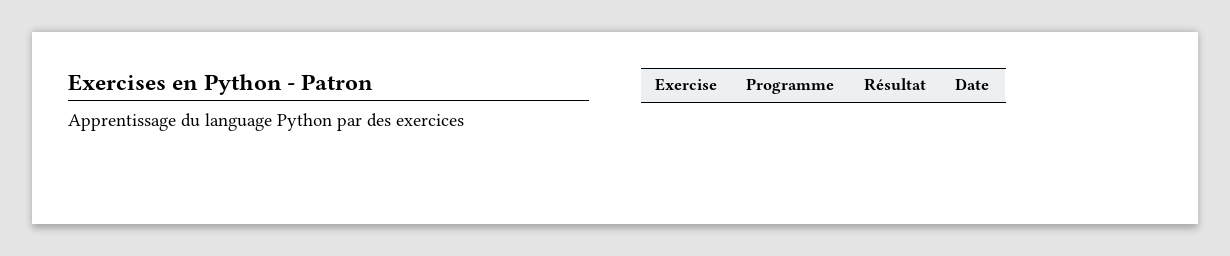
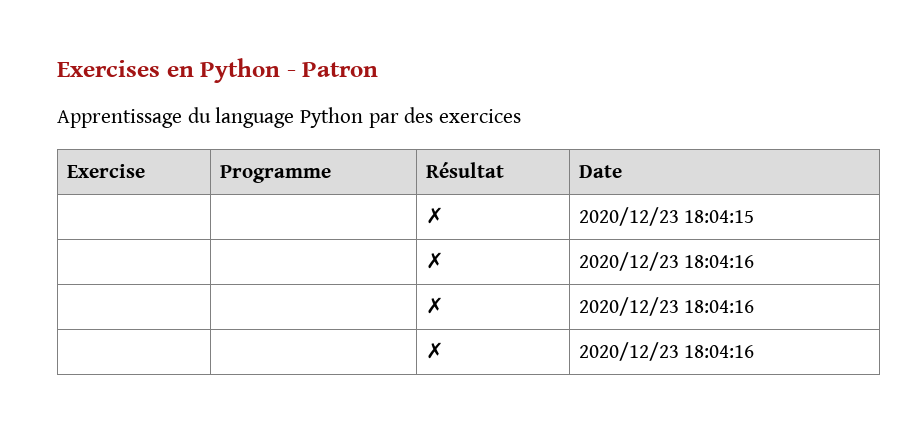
(990, 84) none -> [425,207,444,224] [578,207,755,226] [425,252,444,269] [578,252,755,271] [425,297,444,314] [578,297,755,316] [425,342,444,359] [578,342,755,361] // | | ✗ | 2020/12/23 18:04:15 // | | ✗ | 2020/12/23 18:04:16 // | | ✗ | 2020/12/23 18:04:16 // | | ✗ | 2020/12/23 18:04:16

